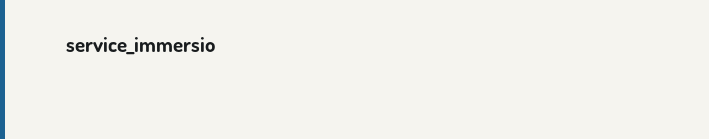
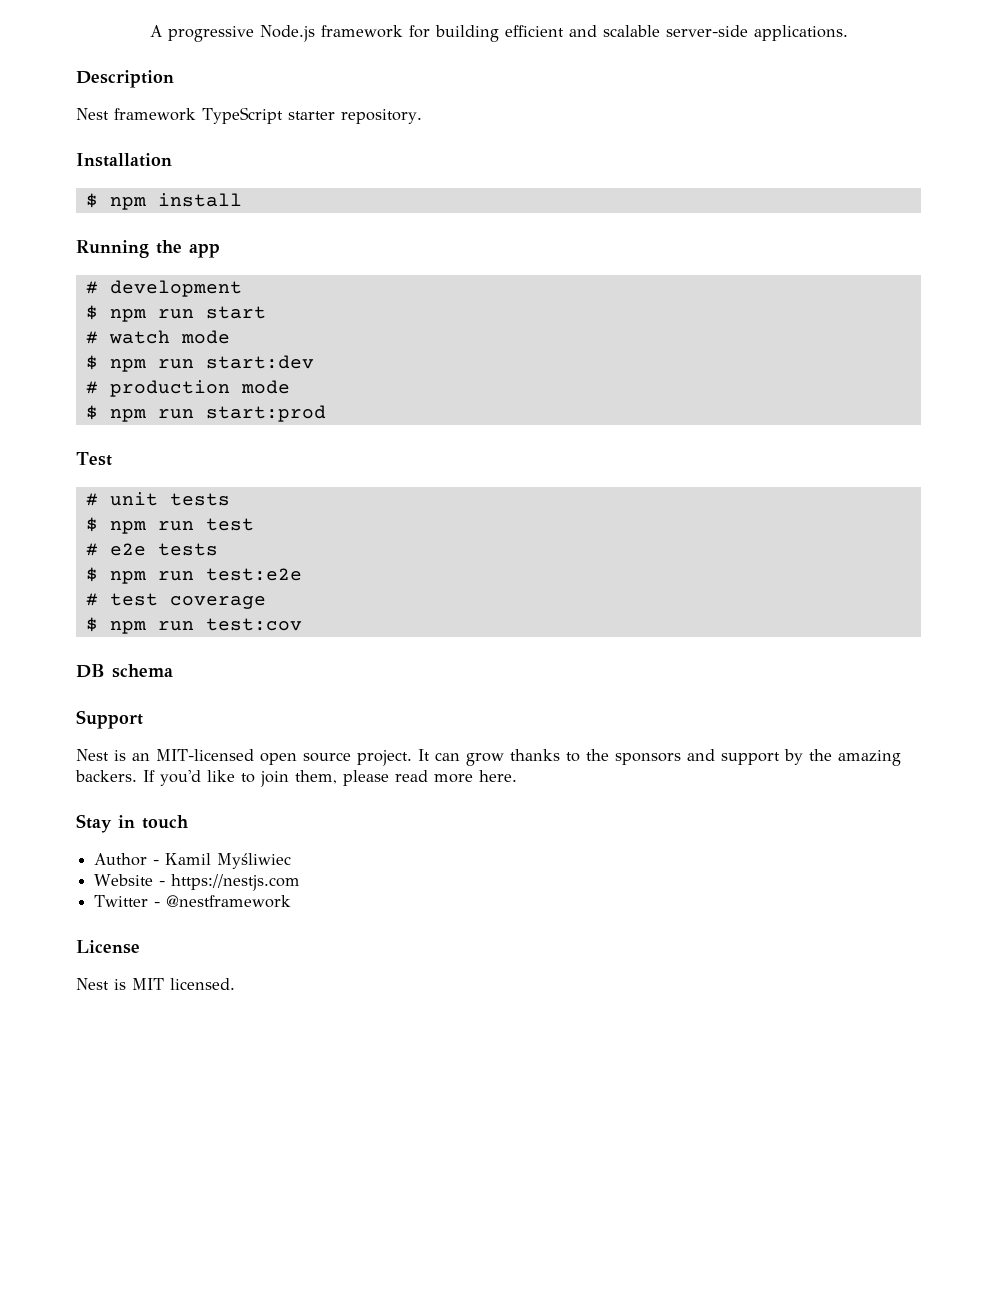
[66,37,215,55] service_immersio -> [149,25,848,42] [76,70,174,88] [76,107,422,124] [76,153,172,167] [85,193,242,210] [76,240,220,258] [85,280,242,297] [85,305,266,322] [85,330,230,344] [85,355,314,372] [85,380,290,397] [85,405,326,422] [76,452,112,466] [85,492,230,506] [85,517,254,534] [85,543,218,556] [85,567,302,584] [85,593,266,609] [85,617,302,634] [76,664,173,678] [76,710,143,729] [76,749,901,766] [75,770,517,787] [76,814,188,833] [94,853,292,869] [94,874,301,891] [94,895,292,908] [76,940,140,954] [76,978,235,990] A progressive Node.js framework for building efficient and scalable server-side applications. // Description // Nest framework TypeScript starter repository. // Installation // $ npm install // Running the app // # development // $ npm run start // # watch mode // $ npm run start:dev // # production mode // $ npm run start:prod // Test // # unit tests // $ npm run test // # e2e tests // $ npm run test:e2e // # test coverage // $ npm run test:cov // DB schema // Support // Nest is an MIT-licensed open source project. It can grow thanks to the sponsors and support by the amazing backers. If you'd like to join them, please read more here. // Stay in touch // Author - Kamil Myśliwiec // Website - https://nestjs.com // Twitter - @nestframework // License // Nest is MIT licensed.

